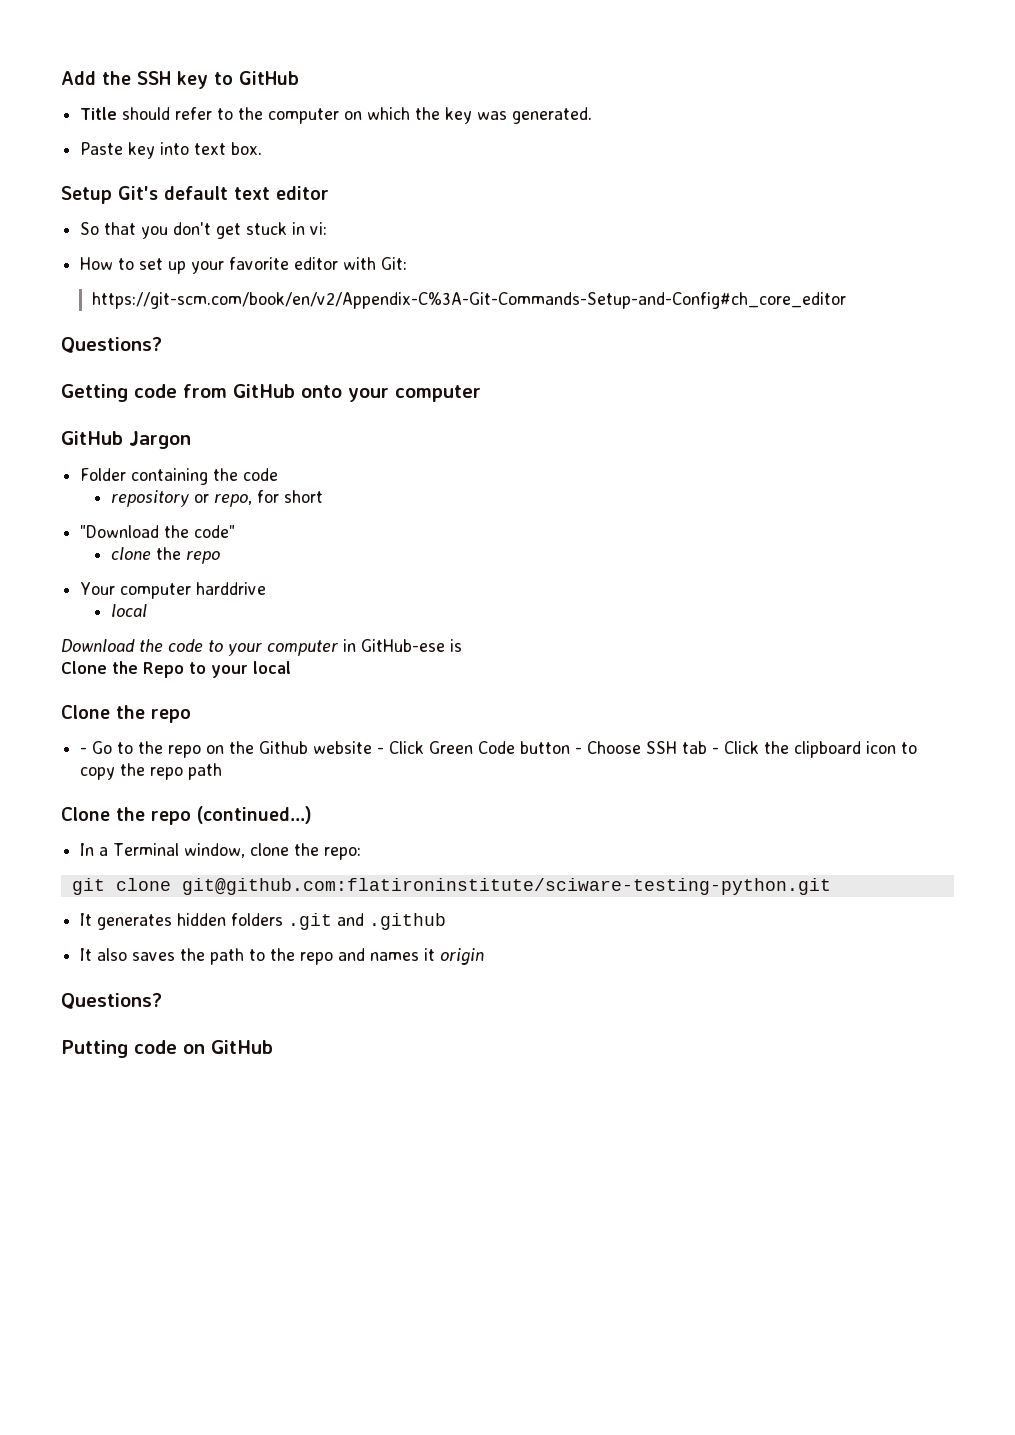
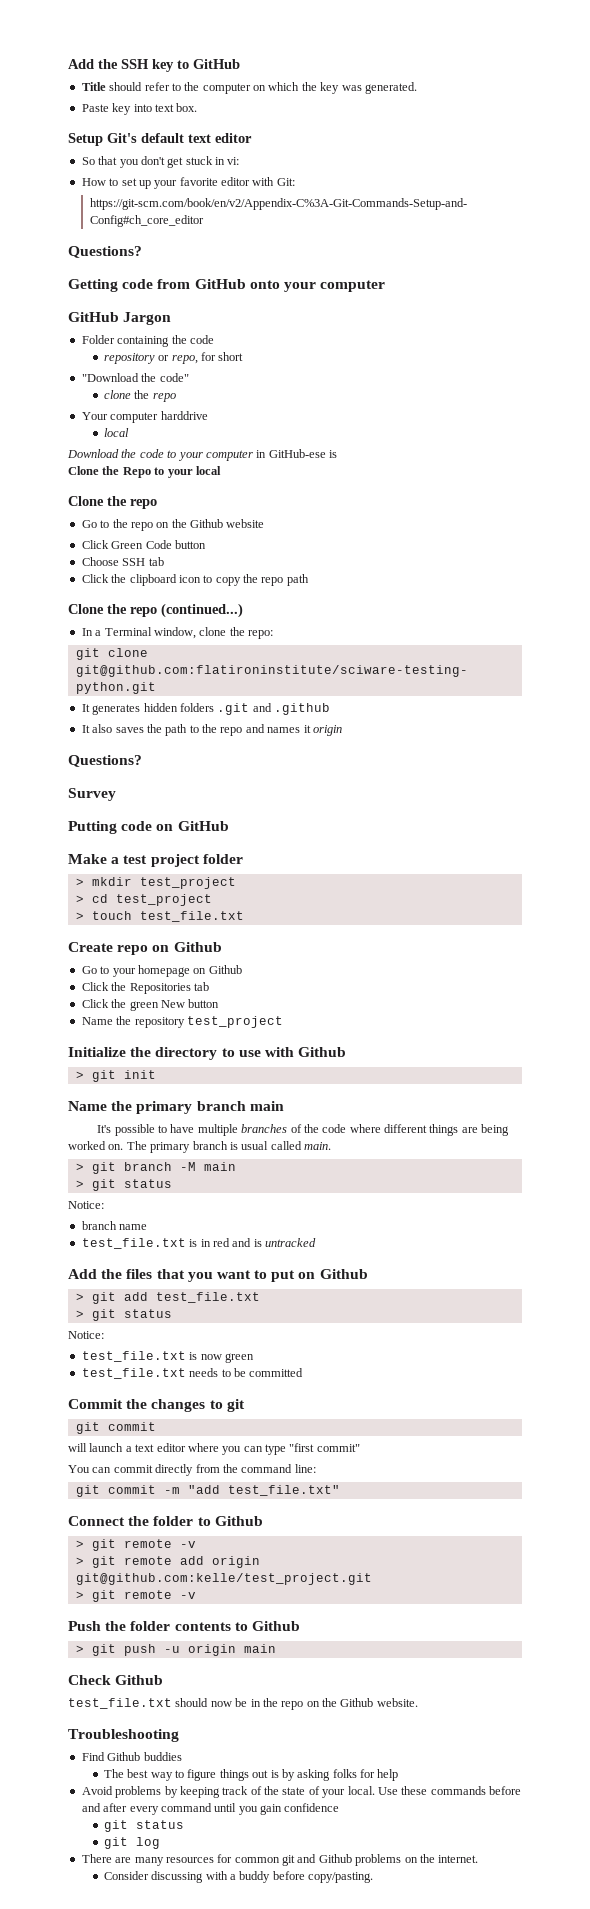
[80,747,88,754] - -> (157, 504) none
[377,747,385,754] - -> (265, 523) //
[575,747,583,754] - -> (206, 544) //
[712,747,720,754] - -> (164, 561) //
(162, 1001) none -> [68,788,116,801] // Survey
(273, 1047) none -> [68,854,243,867] [75,877,236,889] [75,894,212,906] [75,911,244,922] [68,942,222,955] [81,965,242,977] [81,982,209,994] [81,999,220,1011] [81,1016,283,1028] [68,1047,347,1060] [75,1070,156,1082] [68,1101,284,1114] [97,1124,510,1136] [68,1141,331,1153] [75,1162,236,1174] [75,1179,172,1191] [68,1201,104,1209] [81,1221,148,1230] [81,1238,316,1249] [68,1269,368,1282] [75,1292,260,1304] [75,1309,172,1321] [68,1331,104,1339] [81,1351,254,1363] [81,1368,304,1379] [68,1399,245,1412] [75,1422,156,1434] [68,1443,360,1455] [68,1464,316,1476] [75,1485,340,1497] [68,1516,263,1526] [75,1539,196,1551] [75,1556,260,1568] [75,1573,372,1585] [75,1590,196,1602] [68,1621,300,1631] [75,1644,276,1656] [68,1675,164,1685] [68,1698,418,1710] [68,1729,179,1742] [81,1752,182,1761] [103,1769,399,1781] [81,1786,521,1798] [81,1803,340,1815] [103,1820,184,1832] [103,1837,160,1849] [81,1854,479,1866] [103,1871,374,1883] // Make a test project folder // > mkdir test_project // > cd test_project // > touch test_file.txt // Create repo on Github // Go to your homepage on Github // Click the Repositories tab // Click the green New button // Name the repository test_project // Initialize the directory to use with Github // > git init // Name the primary branch main // It's possible to have multiple branches of the code where different things are being worked on. The primary branch is usual called main. // > git branch -M main // > git status // Notice: // branch name // test_file.txt is in red and is untracked // Add the files that you want to put on Github // > git add test_file.txt // > git status // Notice: // test_file.txt is now green // test_file.txt needs to be committed // Commit the changes to git // git commit // will launch a text editor where you can type "first commit" // You can commit directly from the command line: // git commit -m "add test_file.txt" // Connect the folder to Github // > git remote -v // > git remote add origin git@github.com:kelle/test_project.git // > git remote -v // Push the folder contents to Github // > git push -u origin main // Check Github // test_file.txt should now be in the repo on the Github website. // Troubleshooting // Find Github buddies // The best way to figure things out is by asking folks for help // Avoid problems by keeping track of the state of your local. Use these commands before and after every command until you gain confidence // git status // git log // There are many resources for common git and Github problems on the internet. // Consider discussing with a buddy before copy/pasting.

